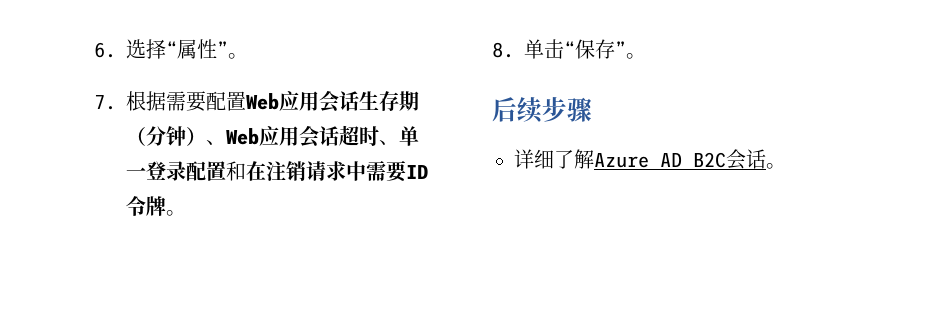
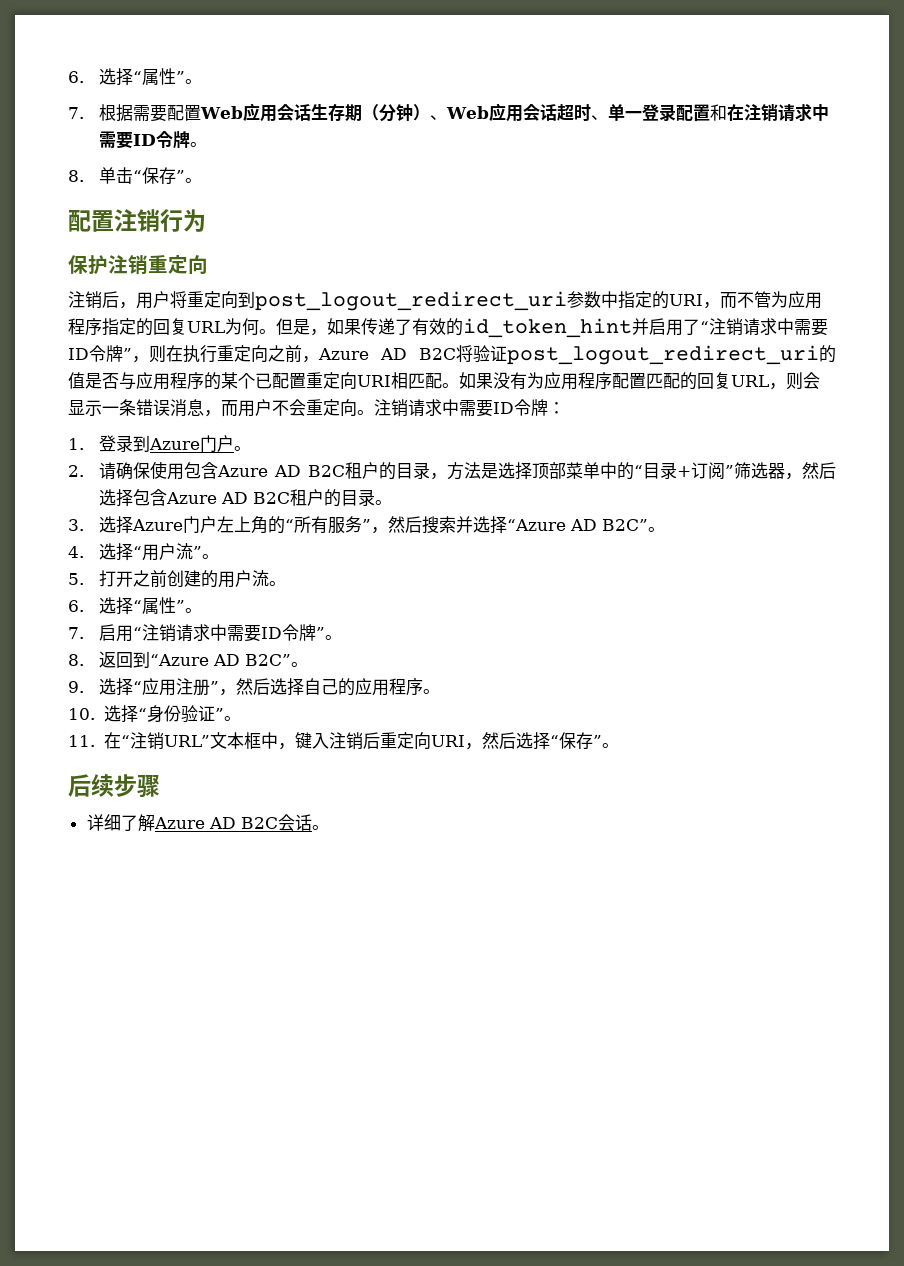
(646, 56) none -> [68,209,206,232] [68,255,208,275] [68,291,822,311] [68,318,828,338] [68,345,836,365] [68,372,820,390] [68,399,565,417] [68,435,251,452] [68,461,836,480] [98,489,392,507] [68,516,665,534] [68,543,219,561] [68,570,286,588] [68,597,202,615] [68,624,342,642] [68,651,308,668] [68,678,440,696] [68,705,241,723] [68,732,620,750] // 配置注销行为 // 保护注销重定向 // 注销后，用户将重定向到post_logout_redirect_uri参数中指定的URI，而不管为应用程序指定的回复URL为何。但是，如果传递了有效的id_token_hint并启用了“注销请求中需要ID令牌”，则在执行重定向之前，Azure AD B2C将验证post_logout_redirect_uri的值是否与应用程序的某个已配置重定向URI相匹配。如果没有为应用程序配置匹配的回复URL，则会显示一条错误消息，而用户不会重定向。注销请求中需要ID令牌： // 1.登录到Azure门户。 // 2.请确保使用包含Azure AD B2C租户的目录，方法是选择顶部菜单中的“目录+订阅”筛选器，然后选择包含Azure AD B2C租户的目录。 // 3.选择Azure门户左上角的“所有服务”，然后搜索并选择“Azure AD B2C”。 // 4.选择“用户流”。 // 5.打开之前创建的用户流。 // 6.选择“属性”。 // 7.启用“注销请求中需要ID令牌”。 // 8.返回到“Azure AD B2C”。 // 9.选择“应用注册”，然后选择自己的应用程序。 // 10.选择“身份验证”。 // 11.在“注销URL”文本框中，键入注销后重定向URI，然后选择“保存”。

